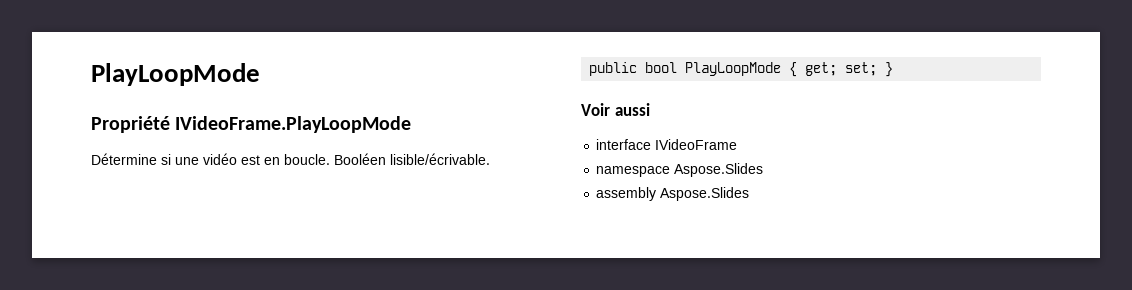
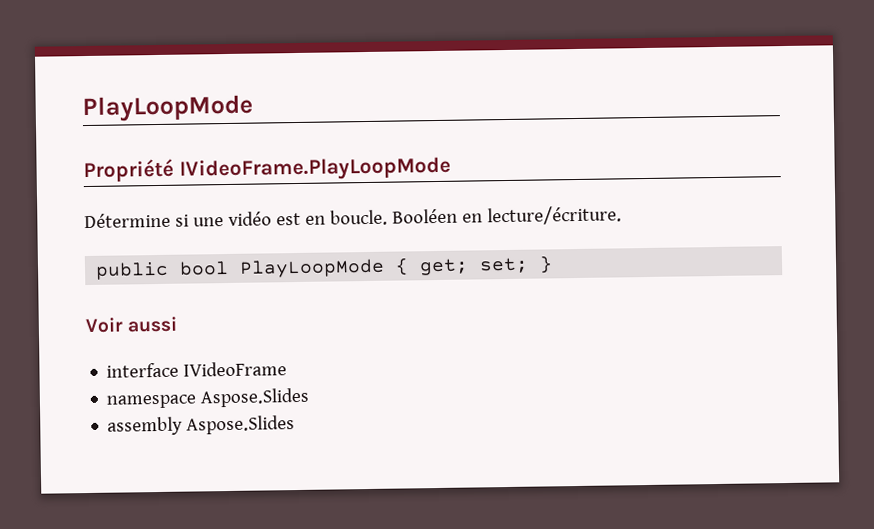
[390,153,490,165] lisible/écrivable. -> [461,205,622,226] en lecture/écriture.

